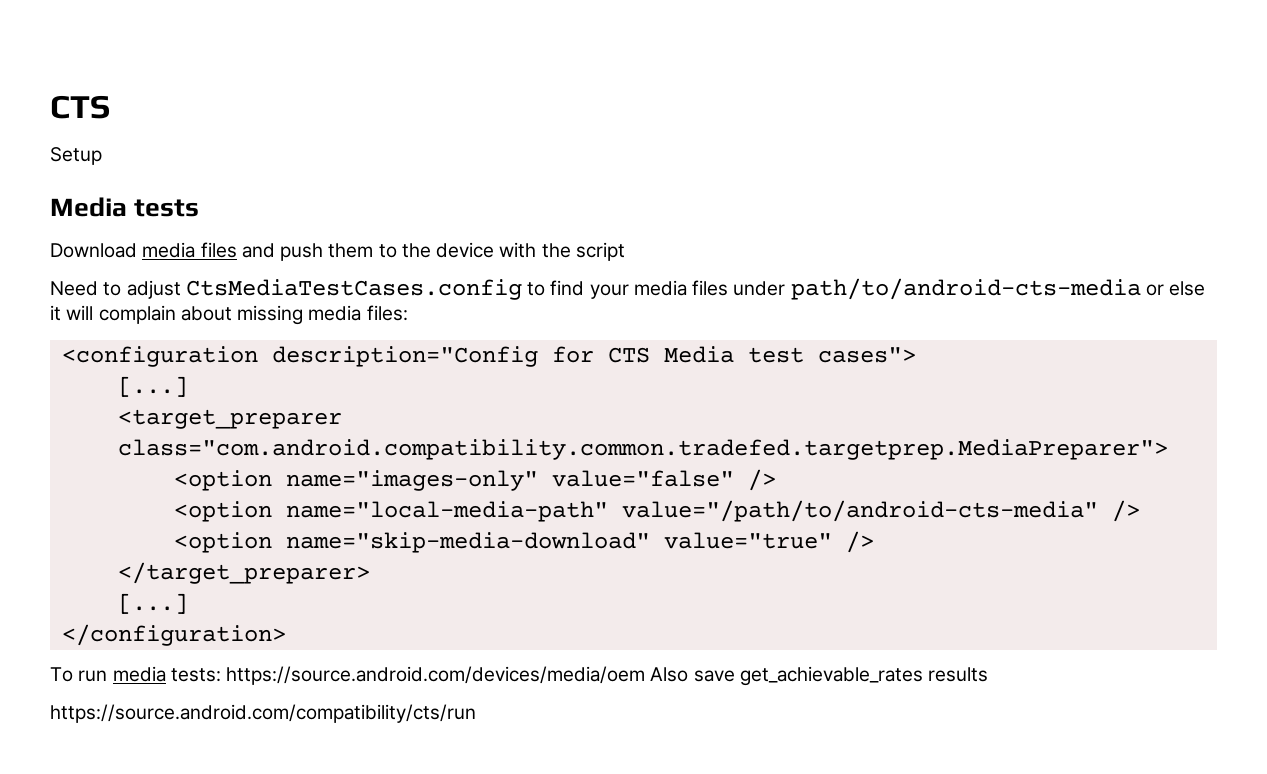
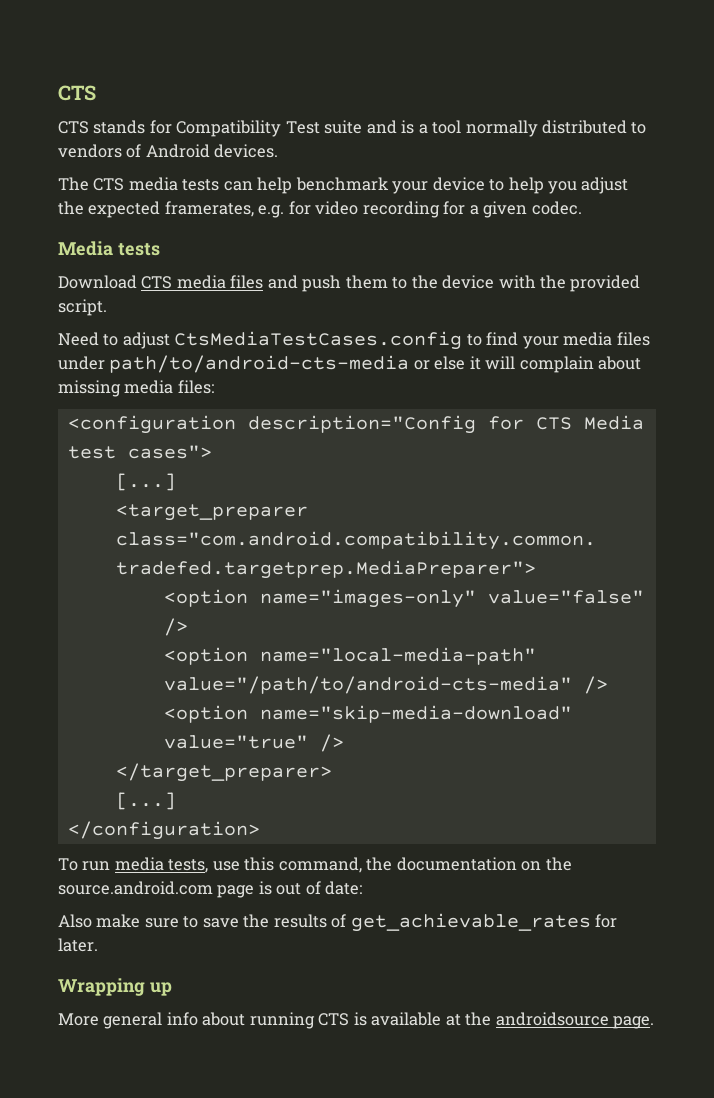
[50,147,102,165] Setup -> [58,120,647,137] [58,144,279,158] [58,177,629,194] [58,201,582,218] CTS stands for Compatibility Test suite and is a tool normally distributed to vendors of Android devices. // The CTS media tests can help benchmark your device to help you adjust the expected framerates, e.g. for video recording for a given codec.
(137, 250) none -> [141,276,173,289] CTS
[575,242,625,261] script -> [570,275,641,292] [58,299,107,316] provided script.
[170,666,989,686] [50,704,476,723] tests: https://source.android.com/devices/media/oem Also save get_achievable_rates results // https://source.android.com/compatibility/cts/run -> [168,857,572,873] [58,881,363,898] [58,913,618,932] [58,938,98,952] [58,978,172,996] [58,1012,655,1029] tests, use this command, the documentation on the source.android.com page is out of date: // Also make sure to save the results of get_achievable_rates for later. // Wrapping up // More general info about running CTS is available at the androidsource page.

